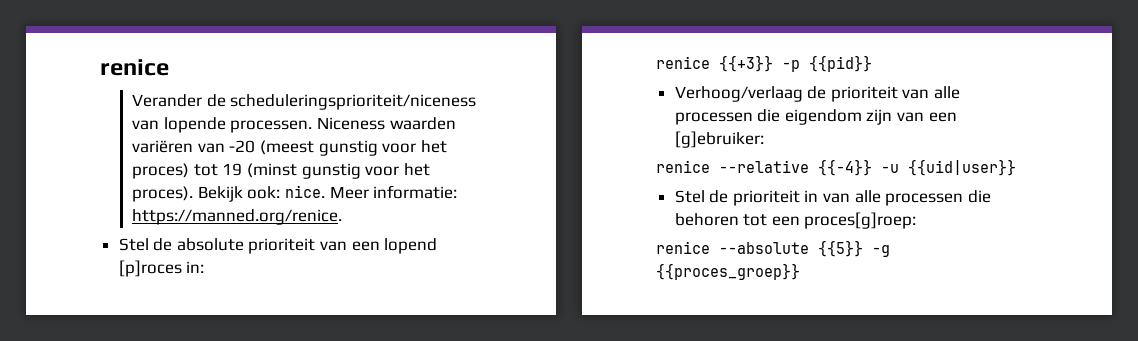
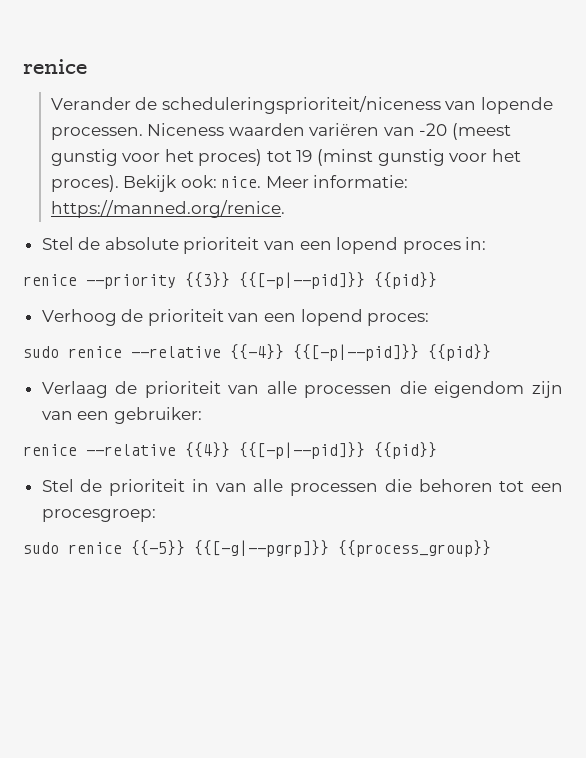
[118,260,182,277] [p]roces -> [402,241,461,254] proces
[719,55,872,72] [674,86,803,102] {{+3}} -p {{pid}} // Verhoog/verlaag -> [86,272,437,289] [41,309,430,326] [23,344,491,361] [41,381,108,398] --priority {{3}} {{[-p|--pid]}} {{pid}} // Verhoog de prioriteit van een lopend proces: // sudo renice --relative {{-4}} {{[-p|--pid]}} {{pid}} // Verlaag
[674,131,764,148] [656,159,1016,176] [g]ebruiker: // renice --relative {{-4}} -u {{uid|user}} -> [113,407,202,424] [23,442,437,459] gebruiker: // renice --relative {{4}} {{[-p|--pid]}} {{pid}}
[804,212,917,229] [656,240,890,257] [656,263,800,280] proces[g]roep: // renice --absolute {{5}} -g {{proces_groep}} -> [41,509,156,522] [23,540,491,557] procesgroep: // sudo renice {{-5}} {{[-g|--pgrp]}} {{process_group}}

